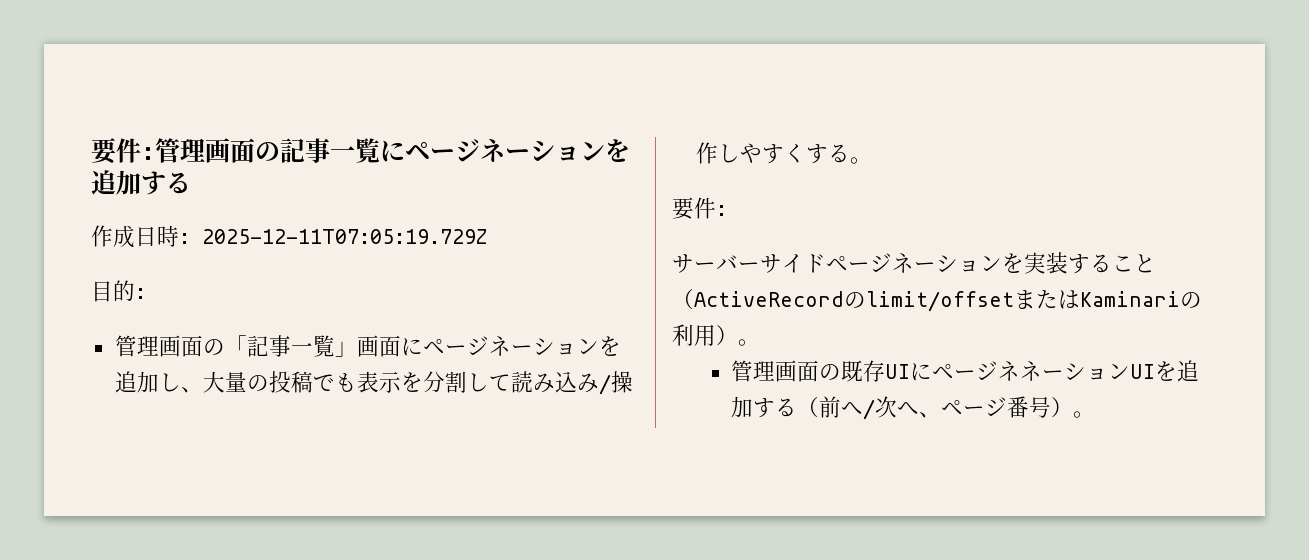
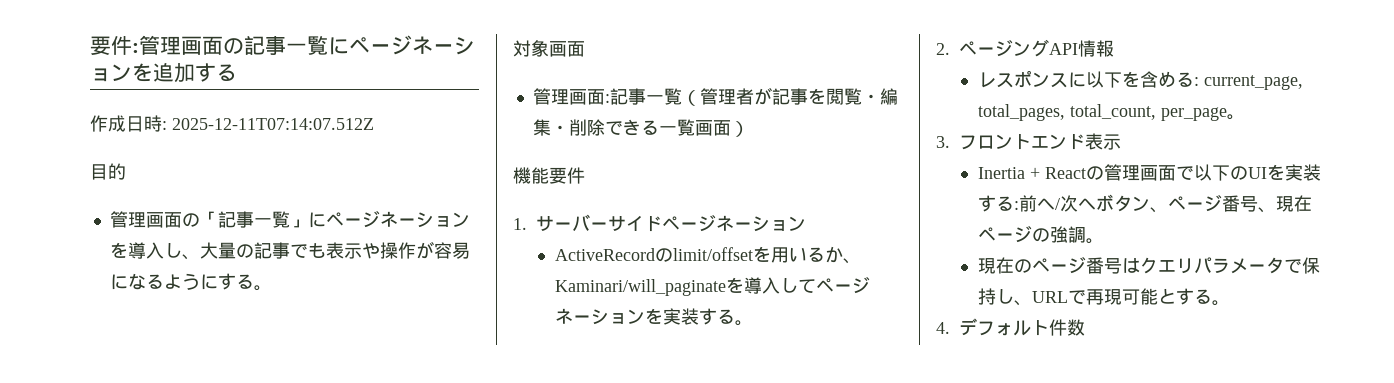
[202,229,487,244] 2025-12-11T07:05:19.729Z -> [172,118,374,130] 2025-12-11T07:14:07.512Z
[135,288,146,299] : -> (126, 171) none
[356,335,621,357] [114,371,159,393] 画面にページネーションを追加 -> [307,211,470,228] [109,242,164,259] にページネーションを導入
[268,371,313,393] 投稿 -> [253,242,290,259] 記事
[400,371,633,395] [695,142,872,164] [672,197,727,220] を分割して読み込み/操作しやすくする。 // 要件: // -> [361,241,470,259] [109,273,272,291] [513,40,585,57] [532,87,898,106] [532,119,749,137] [513,167,585,184] [513,218,527,230] や操作が容易になるようにする。 // 対象画面 // 管理画面:記事一覧（管理者が記事を閲覧・編集・削除できる一覧画面） // 機能要件 // 1.
[1002,252,1156,274] [672,289,1202,312] [672,324,760,346] [730,360,1199,382] [730,396,819,418] を実装すること（ActiveRecordのlimit/offsetまたはKaminariの利用）。 // 管理画面の既存UIにページネネーションUIを追加する（ -> [554,246,861,264] [554,277,870,296] [554,308,753,326] [936,39,1114,57] [977,70,1303,90] [977,104,1245,121] [936,133,1121,150] [977,164,1321,181] [977,195,1019,212] // ActiveRecordのlimit/offsetを用いるか、Kaminari/will_paginateを導入してページネーションを実装する。 // 2.ページングAPI情報 // レスポンスに以下を含める: current_page, total_pages, total_count, per_page。 // 3.フロントエンド表示 // Inertia + Reactの管理画面で以下のUIを実装する:
(919, 408) none -> [1095,194,1150,212] ボタン
[1050,397,1095,418] ）。 -> [1257,195,1312,213] [977,226,1104,244] [977,257,1320,274] [977,288,1230,306] [936,318,1085,336] 、現在ページの強調。 // 現在のページ番号はクエリパラメータで保持し、URLで再現可能とする。 // 4.デフォルト件数

